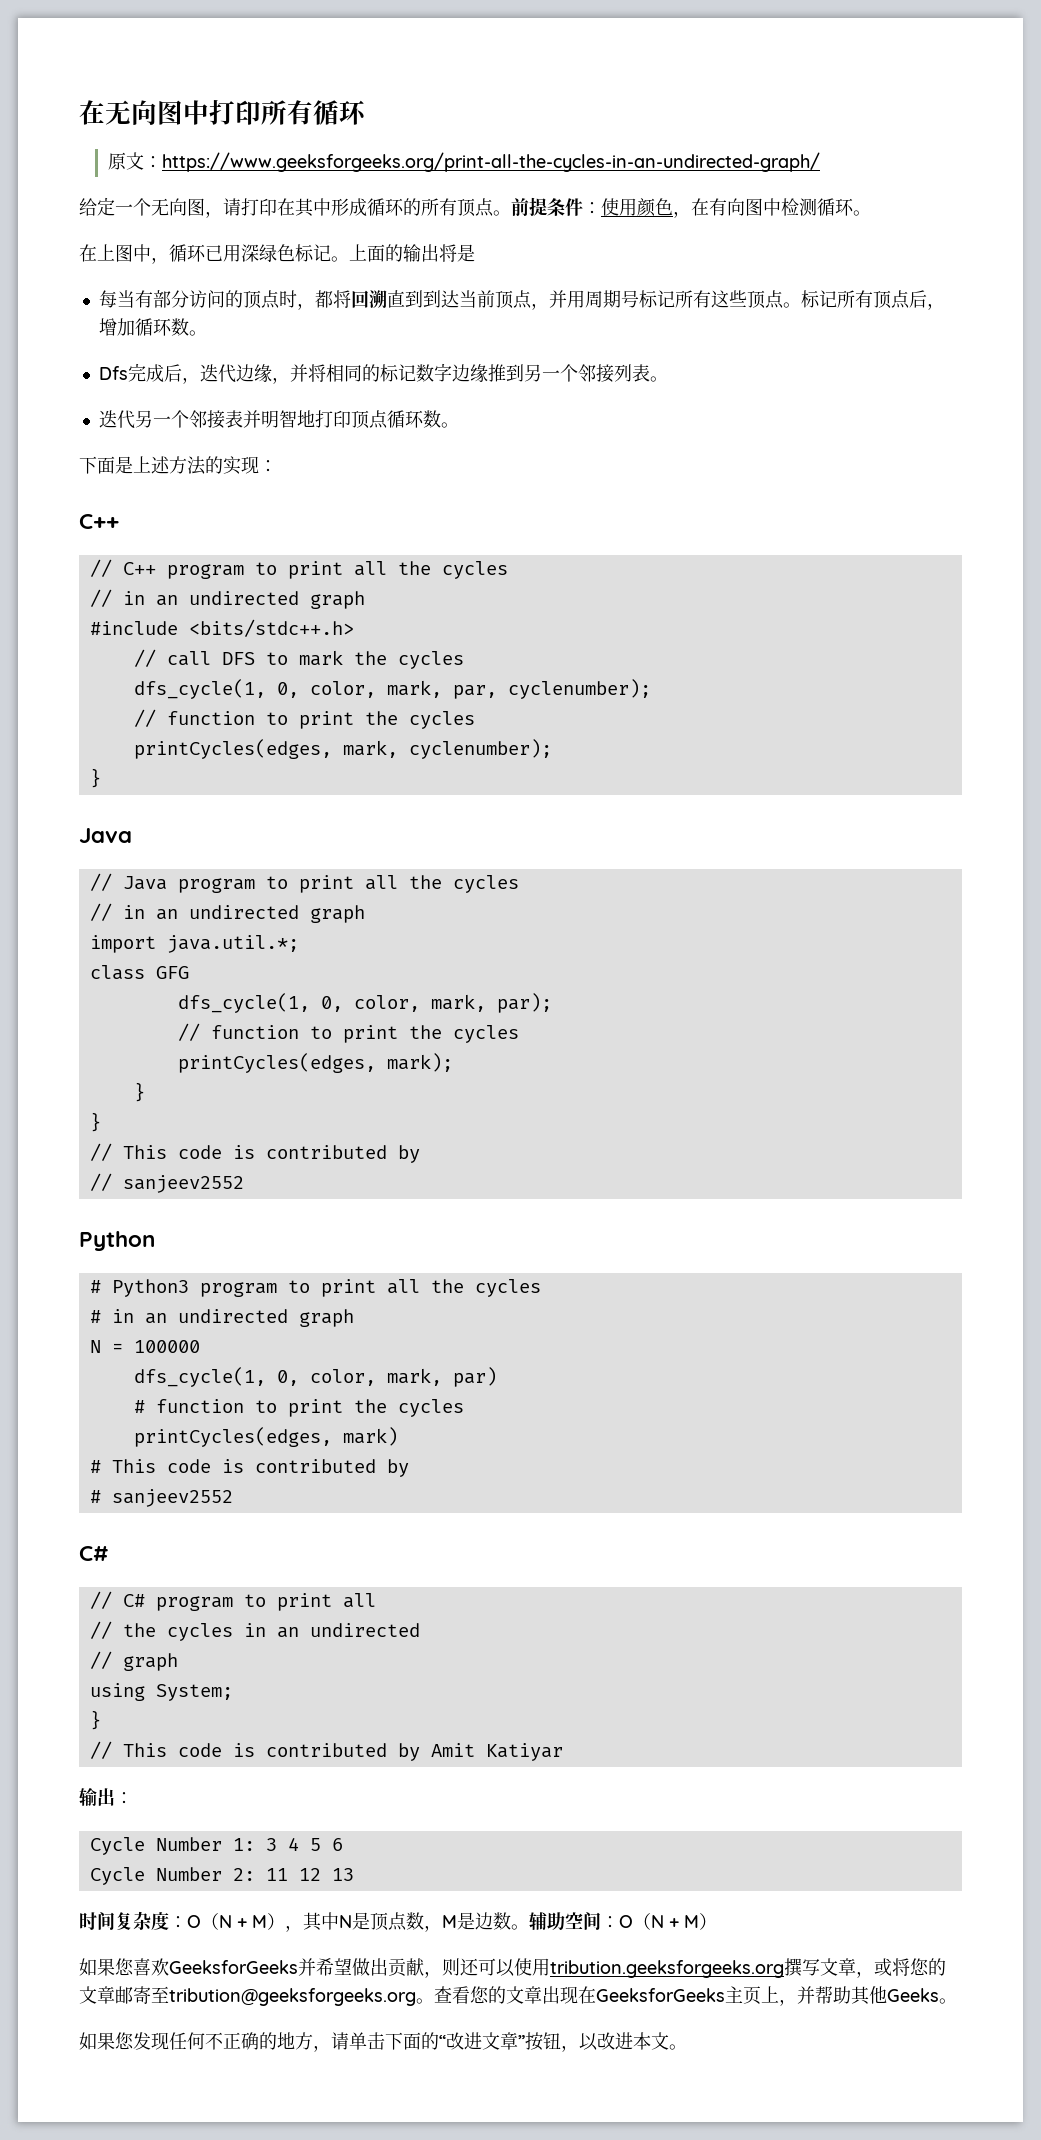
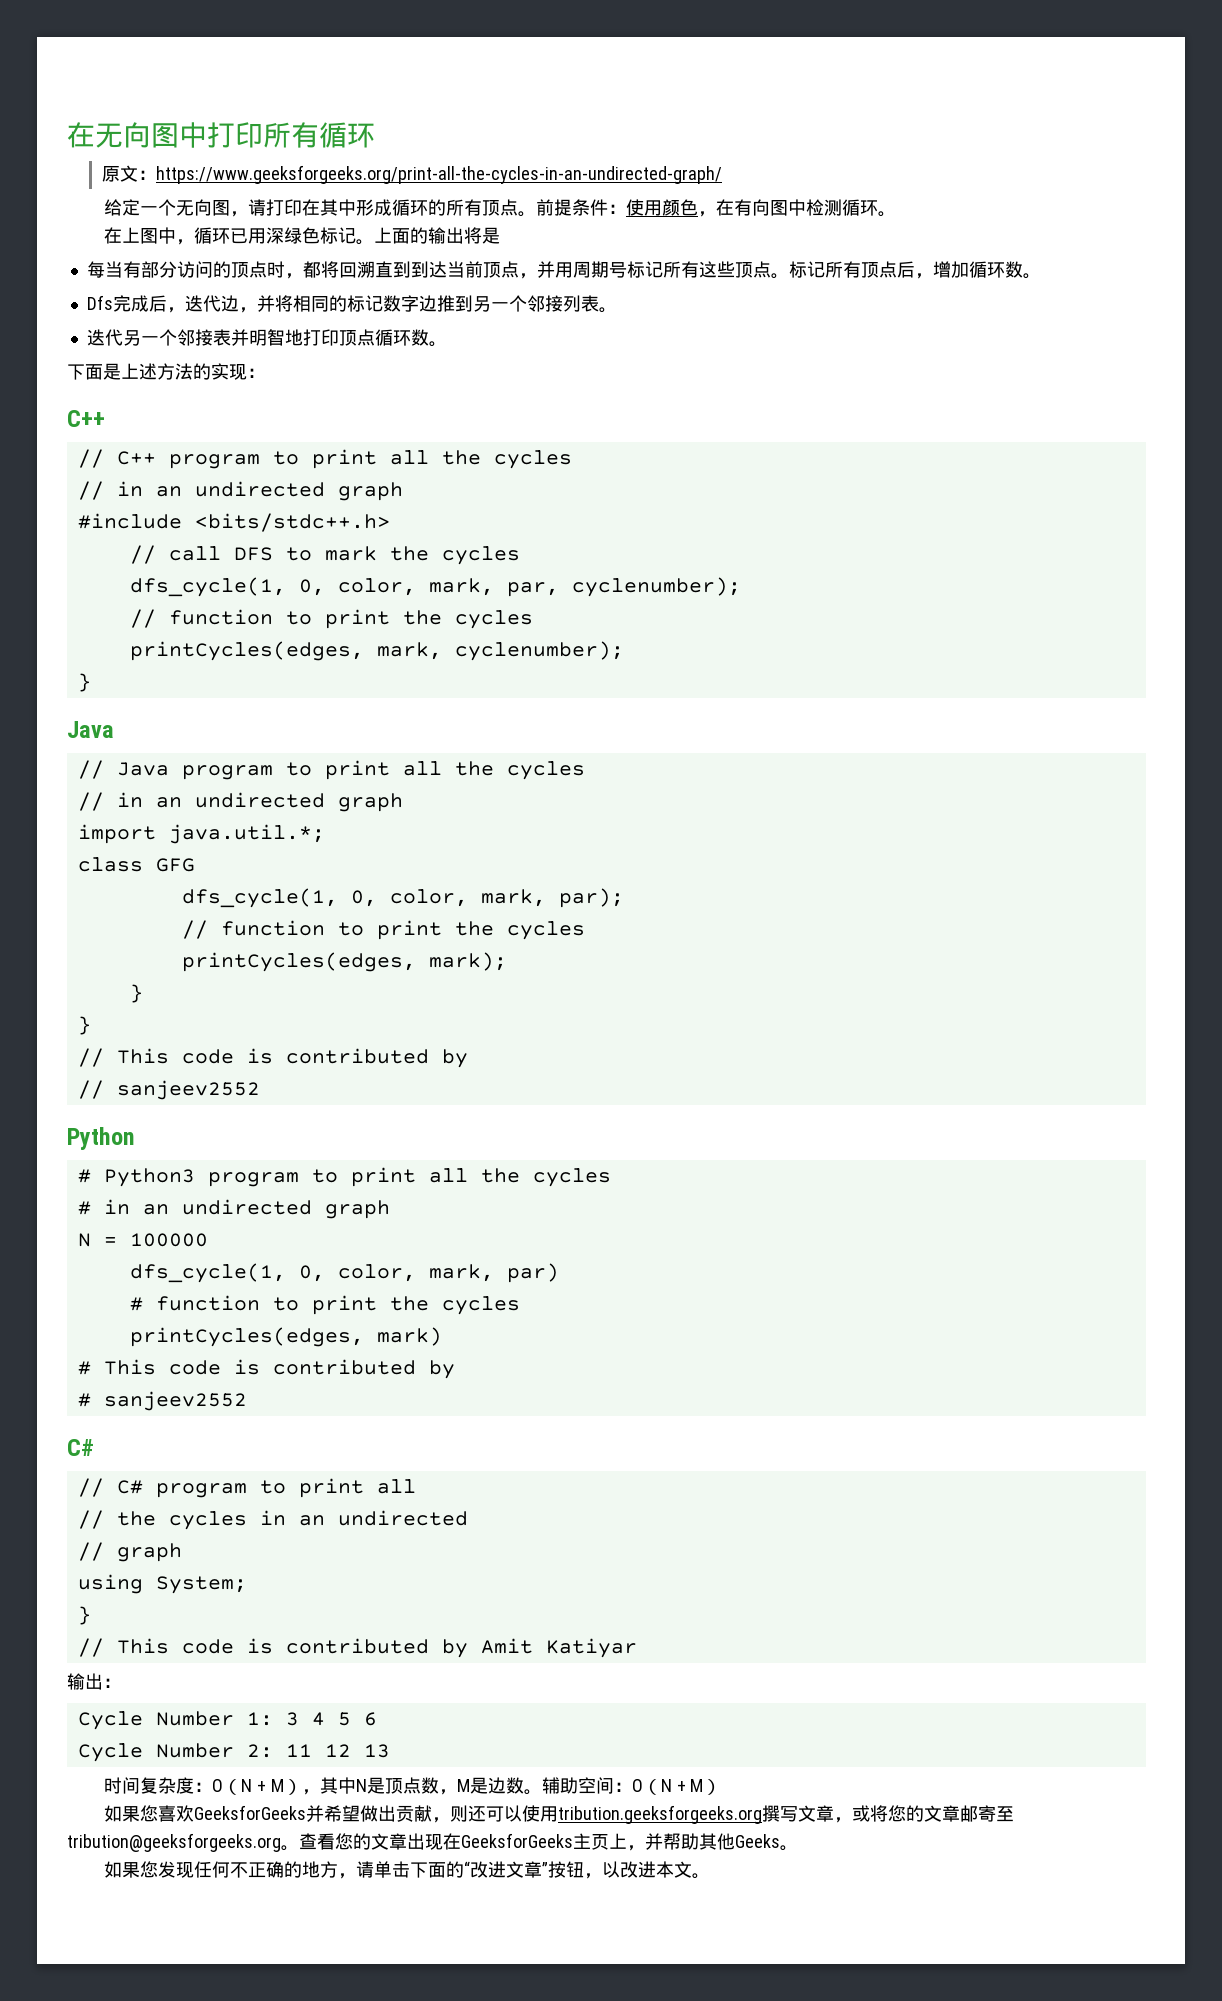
[253,364,272,382] 缘 -> (239, 303) none
[469,364,488,382] 缘 -> (437, 303) none

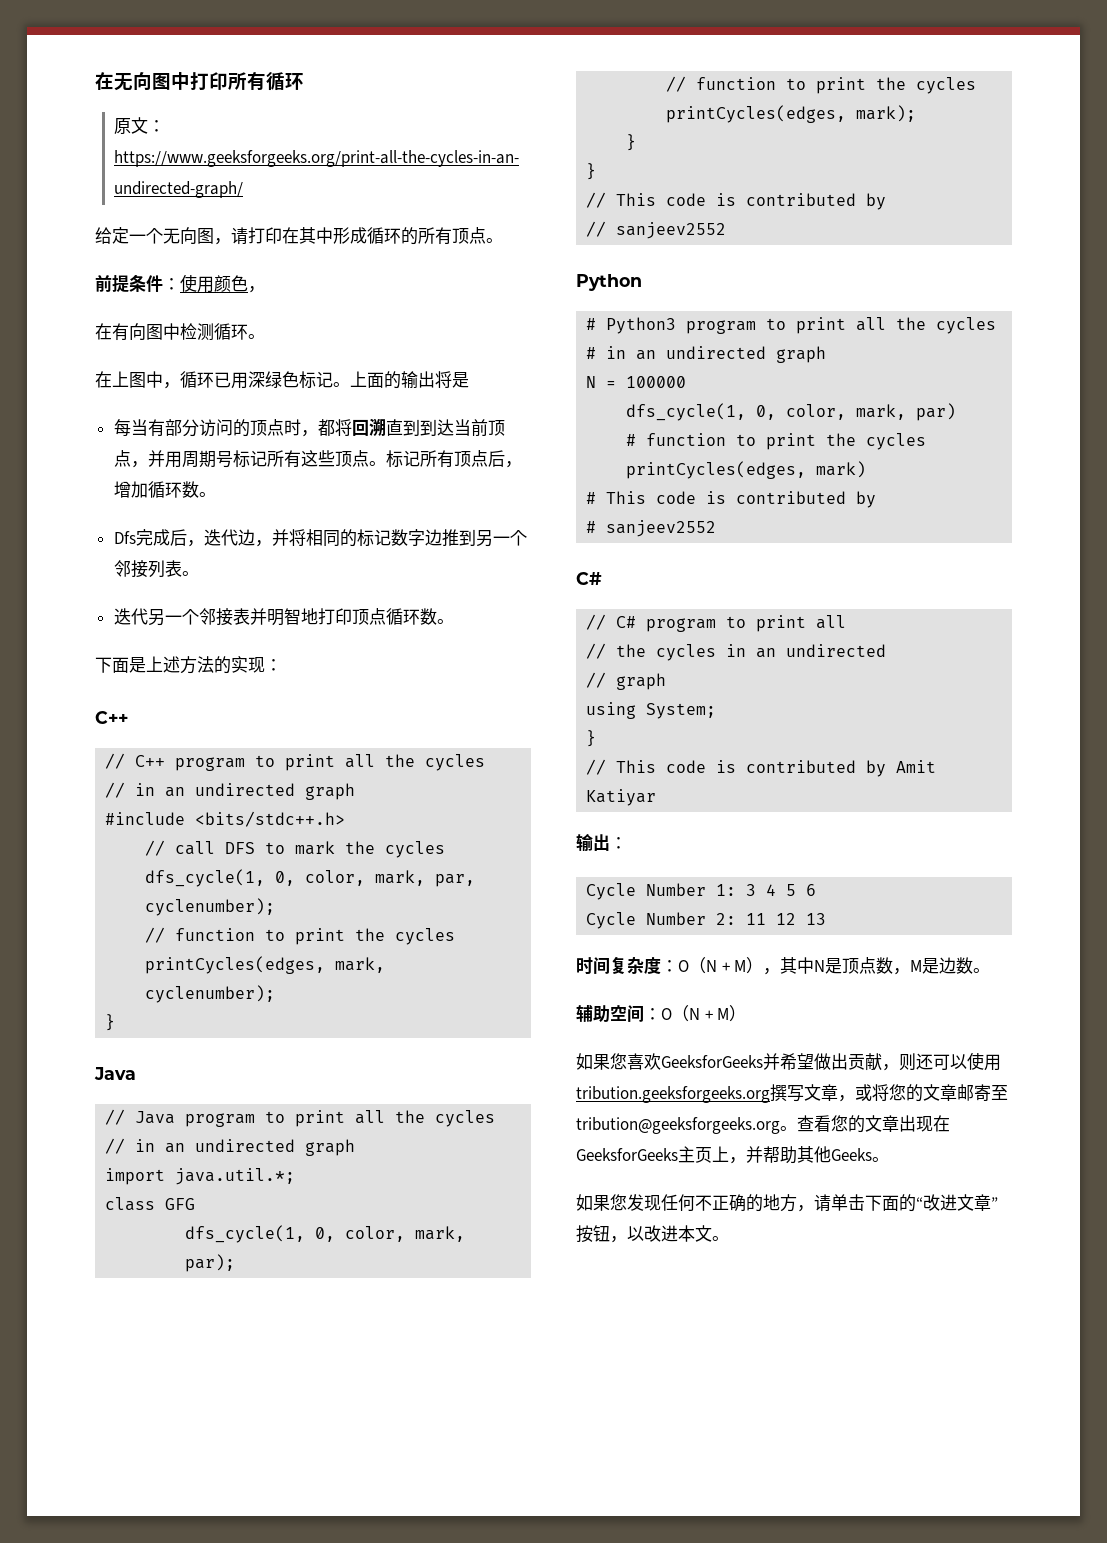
(536, 214) none -> (503, 240) //
(716, 214) none -> (265, 289) //
(542, 1792) none -> (991, 970) //

